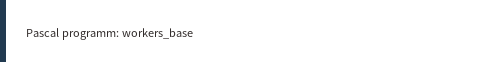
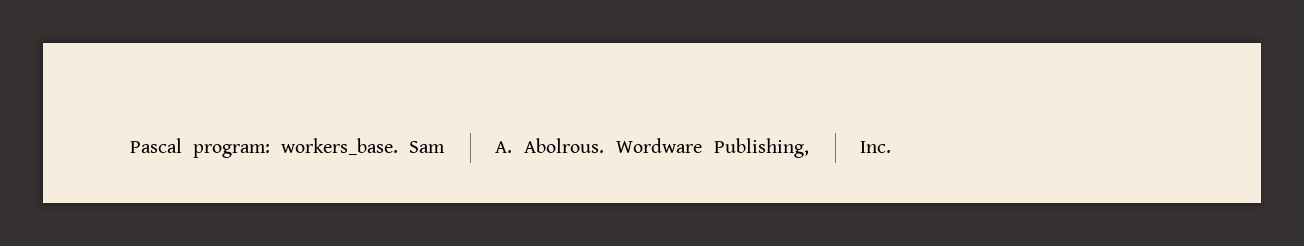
[61,28,193,40] programm: workers_base -> [193,138,891,158] program: workers_base. Sam A. Abolrous. Wordware Publishing, Inc.

